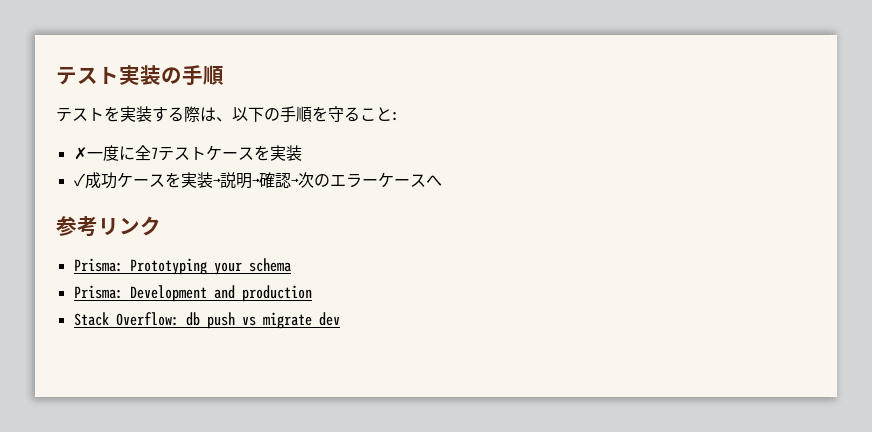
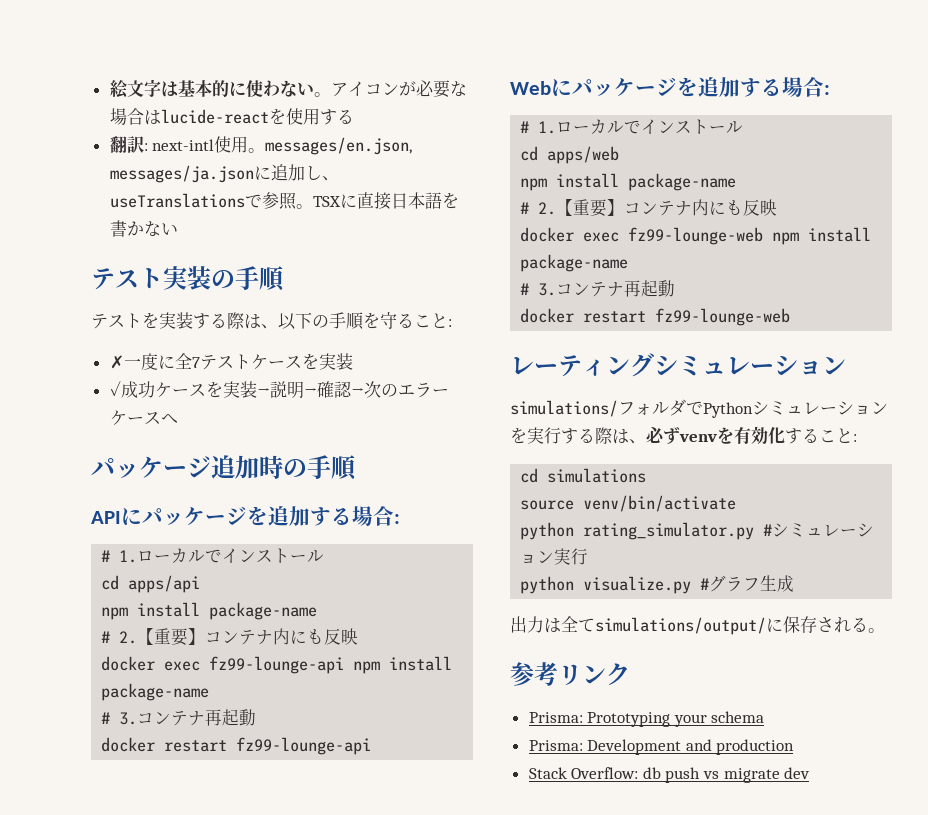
(56, 75) none -> [109,79,467,98] [109,108,354,125] [109,136,413,155] [109,164,339,183] [109,192,459,210] [109,220,178,237] 絵文字は基本的に使わない。アイコンが必要な場合はlucide-reactを使用する // 翻訳: next-intl使用。messages/en.json, messages/ja.jsonに追加し、useTranslationsで参照。TSXに直接日本語を書かない //
(442, 180) none -> [91,455,357,480] [91,506,400,526] [101,548,325,564] [101,575,201,593] [101,602,318,620] [101,628,359,646] [101,656,453,674] [101,683,210,701] [101,709,257,726] [101,737,372,755] [510,77,830,97] [520,119,744,135] [520,146,620,164] [520,173,737,191] [520,199,778,217] [520,227,872,245] [520,254,629,272] [520,280,676,297] [520,308,791,326] [510,353,846,377] [510,399,888,418] [510,426,857,444] [520,468,647,483] [520,495,737,512] [520,522,875,540] [520,548,589,565] [520,575,795,594] [510,616,885,635] // パッケージ追加時の手順 // APIにパッケージを追加する場合: // # 1.ローカルでインストール // cd apps/api // npm install package-name // # 2.【重要】コンテナ内にも反映 // docker exec fz99-lounge-api npm install package-name // # 3.コンテナ再起動 // docker restart fz99-lounge-api // Webにパッケージを追加する場合: // # 1.ローカルでインストール // cd apps/web // npm install package-name // # 2.【重要】コンテナ内にも反映 // docker exec fz99-lounge-web npm install package-name // # 3.コンテナ再起動 // docker restart fz99-lounge-web // レーティングシミュレーション // simulations/フォルダでPythonシミュレーションを実行する際は、必ずvenvを有効化すること: // cd simulations // source venv/bin/activate // python rating_simulator.py #シミュレーション実行 // python visualize.py #グラフ生成 // 出力は全てsimulations/output/に保存される。

